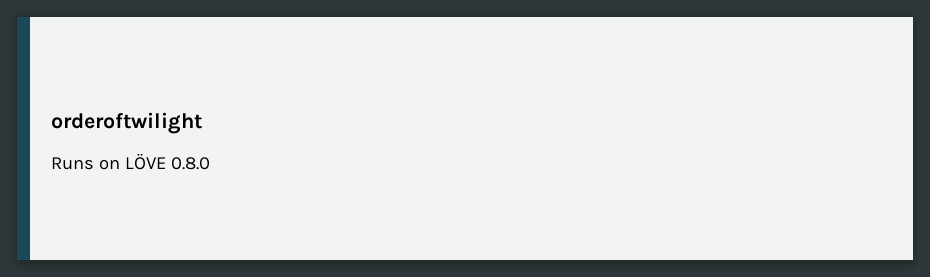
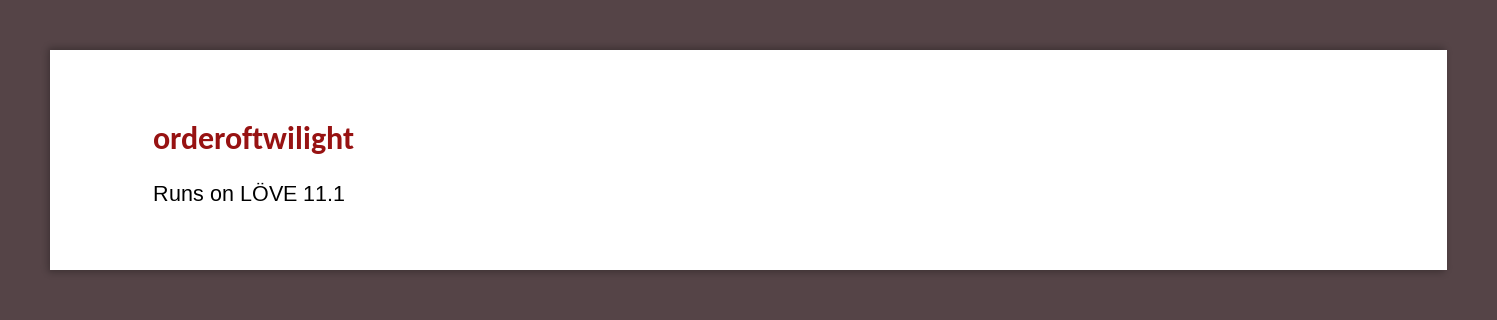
[170,157,210,170] 0.8.0 -> [303,186,345,201] 11.1

